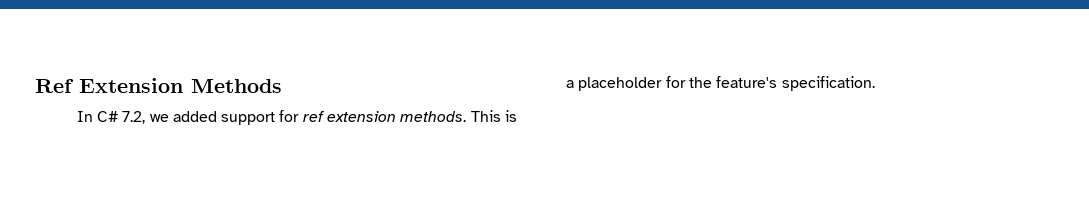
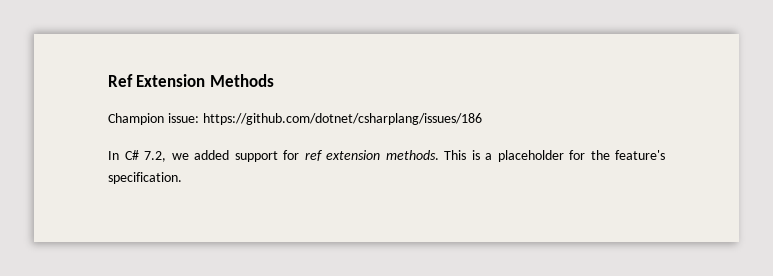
(282, 86) none -> [108,113,482,125] // Champion issue: https://github.com/dotnet/csharplang/issues/186

